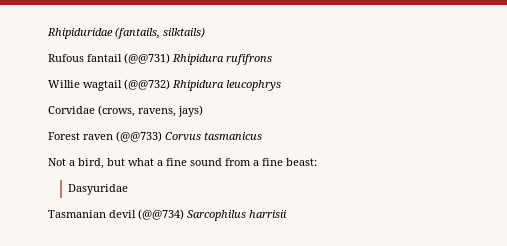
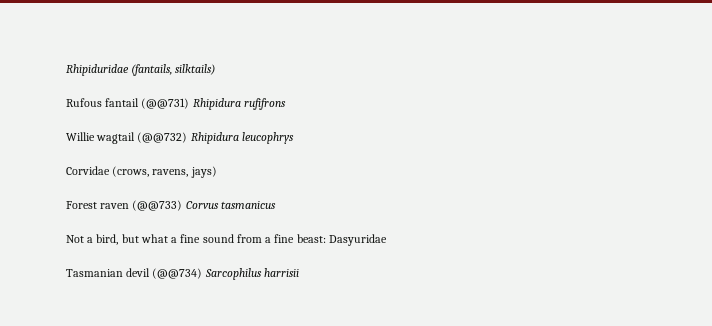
(317, 162) // -> (326, 238) none

